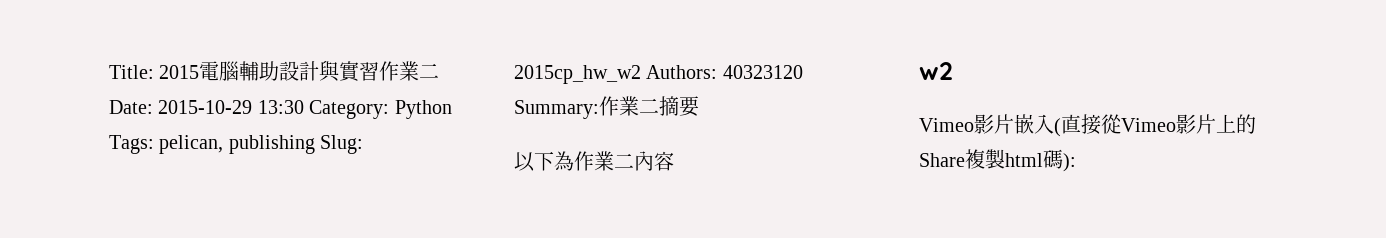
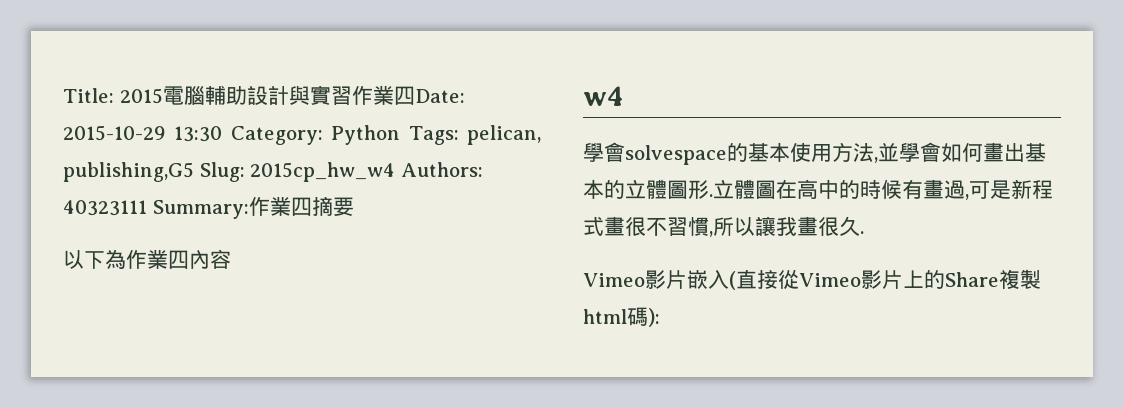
[419,63,440,79] 二 -> [393,86,415,105] 四
[228,135,364,154] [514,65,803,84] publishing Slug: 2015cp_hw_w2 Authors: 40323120 -> [63,162,483,182] [63,200,147,216] publishing,G5 Slug: 2015cp_hw_w4 Authors: 40323111
[639,98,659,114] 二 -> [290,197,312,216] 四
[614,153,634,169] 二 -> [168,250,189,269] 四
[919,62,953,80] w2 -> [583,86,624,106] [583,142,1046,165] [583,179,1053,200] [583,216,864,237] w4 // 學會solvespace的基本使用方法,並學會如何畫出基本的立體圖形.立體圖在高中的時候有畫過,可是新程式畫很不習慣,所以讓我畫很久.

